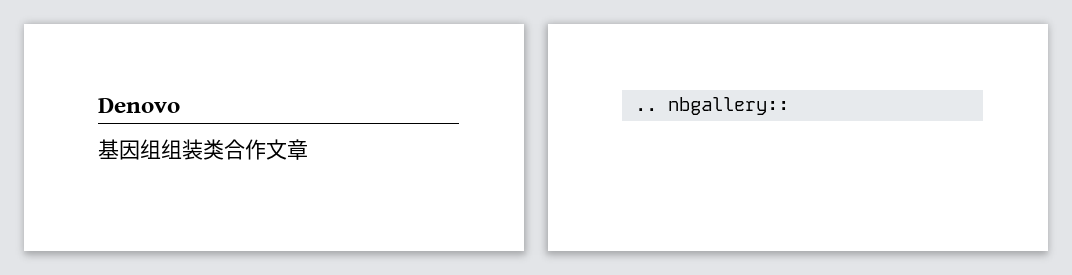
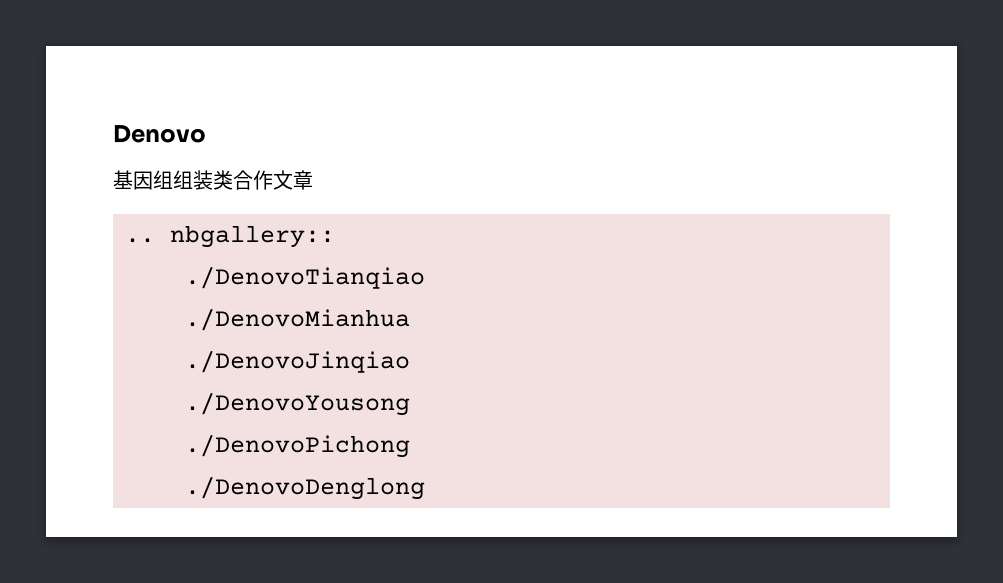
(789, 106) none -> [185,266,425,289] [185,308,410,331] [185,350,410,373] [185,392,410,416] [185,434,410,458] [185,476,425,500] // ./DenovoTianqiao // ./DenovoMianhua // ./DenovoJinqiao // ./DenovoYousong // ./DenovoPichong // ./DenovoDenglong

